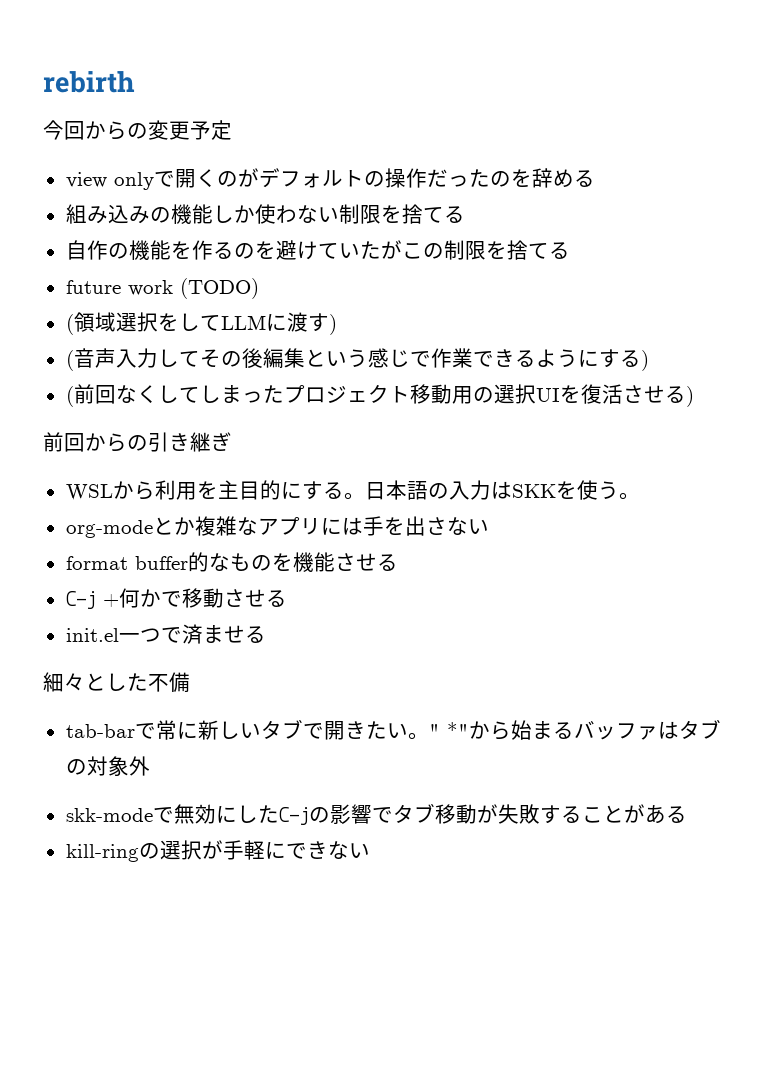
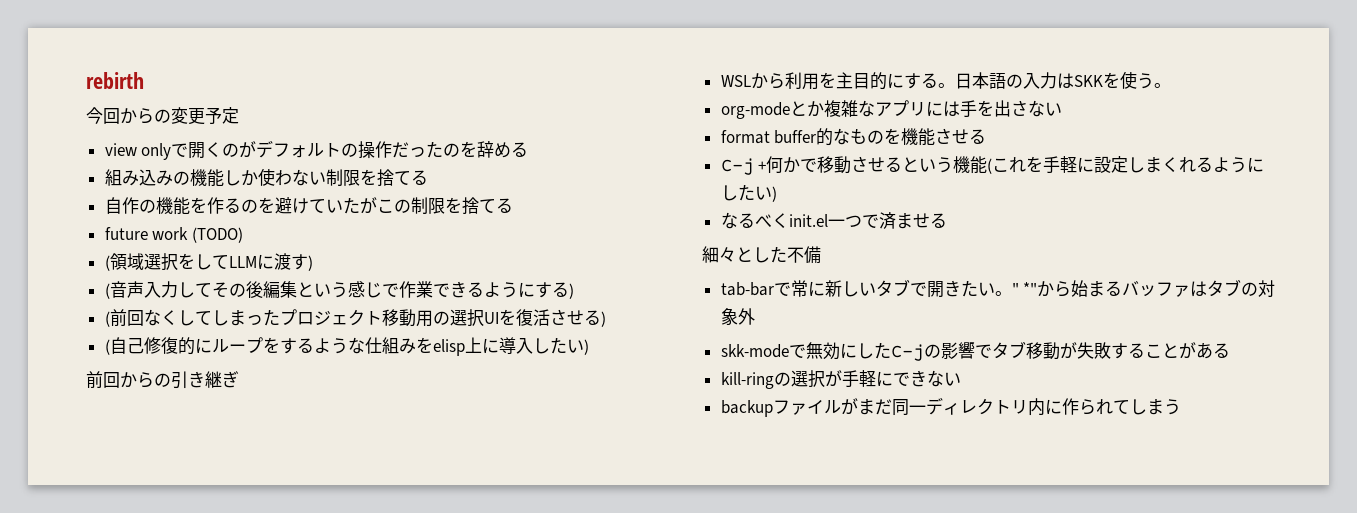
(694, 396) none -> [104,337,589,356] // (自己修復的にループをするような仕組みをelisp上に導入したい)
(287, 598) // -> [902,156,1265,174] [720,184,777,202] [720,212,789,229] という機能(これを手軽に設定しまくれるようにしたい) // なるべく
(370, 850) none -> [720,397,1181,417] // backupファイルがまだ同一ディレクトリ内に作られてしまう

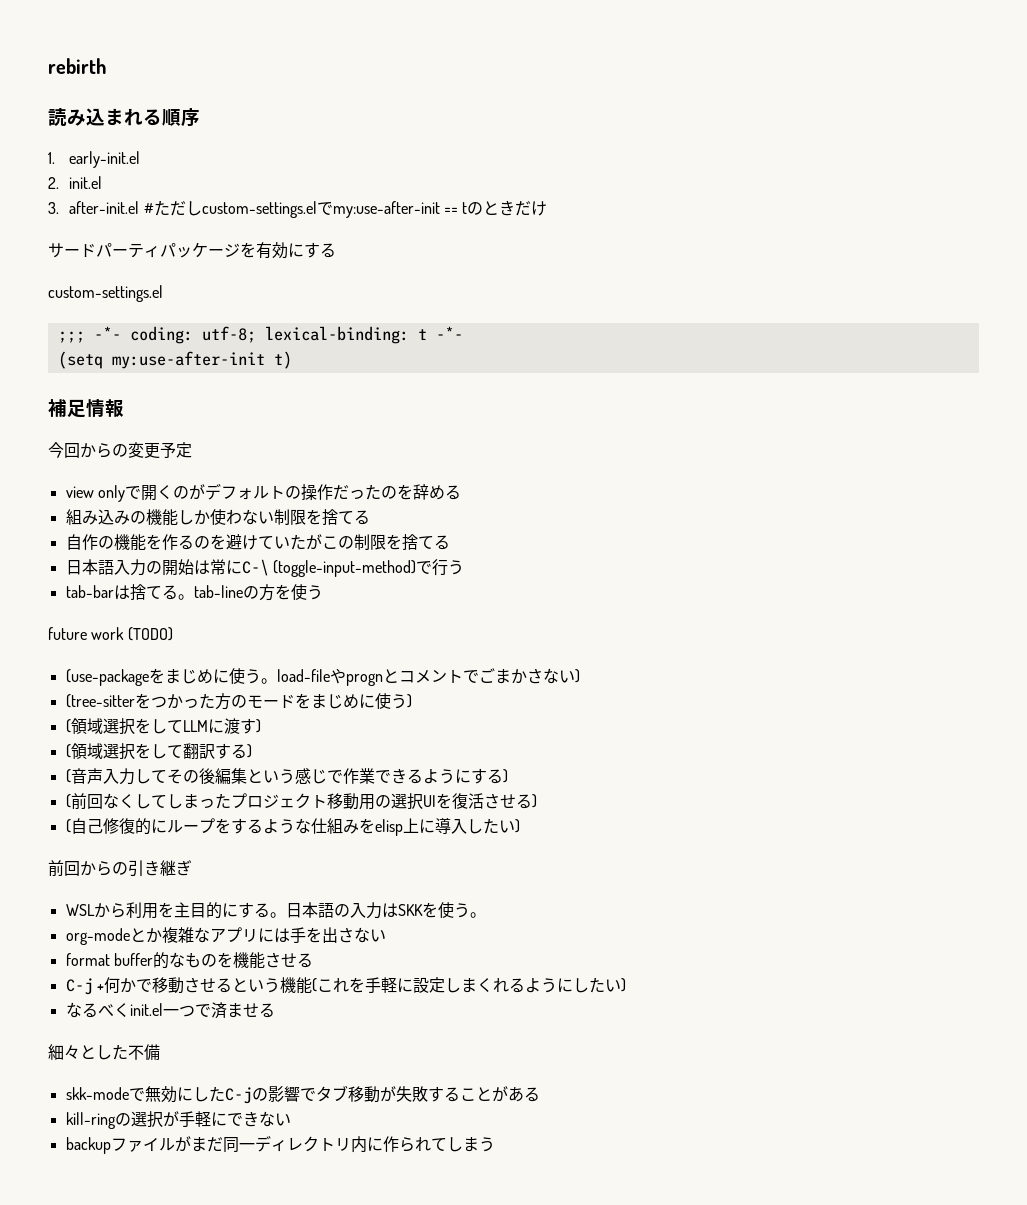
(144, 80) none -> [48,107,200,127] [48,151,141,168] [48,176,103,189] [48,200,548,218] [48,242,336,259] [48,285,163,302] [57,326,463,344] [57,351,292,369] [48,399,124,418] // 読み込まれる順序 // 1. early-init.el // 2. init.el // 3. after-init.el #ただしcustom-settings.elでmy:use-after-init == tのときだけ // サードパーティパッケージを有効にする // custom-settings.el // ;;; -*- coding: utf-8; lexical-binding: t -*- // (setq my:use-after-init t) // 補足情報
[104,227,243,243] future work (TODO) -> [65,559,464,577] [65,584,323,601] [48,627,173,641] [65,668,580,686] [65,693,412,710] 日本語入力の開始は常にC-\ (toggle-input-method)で行う // tab-barは捨てる。tab-lineの方を使う // future work (TODO) // (use-packageをまじめに使う。load-fileやprognとコメントでごまかさない) // (tree-sitterをつかった方のモードをまじめに使う)
(313, 263) none -> [65,743,252,760] // (領域選択をして翻訳する)
[720,279,1276,298] [720,308,755,325] // tab-barで常に新しいタブで開きたい。" *"から始まるバッファはタブの対象外 -> (160, 1052) none

